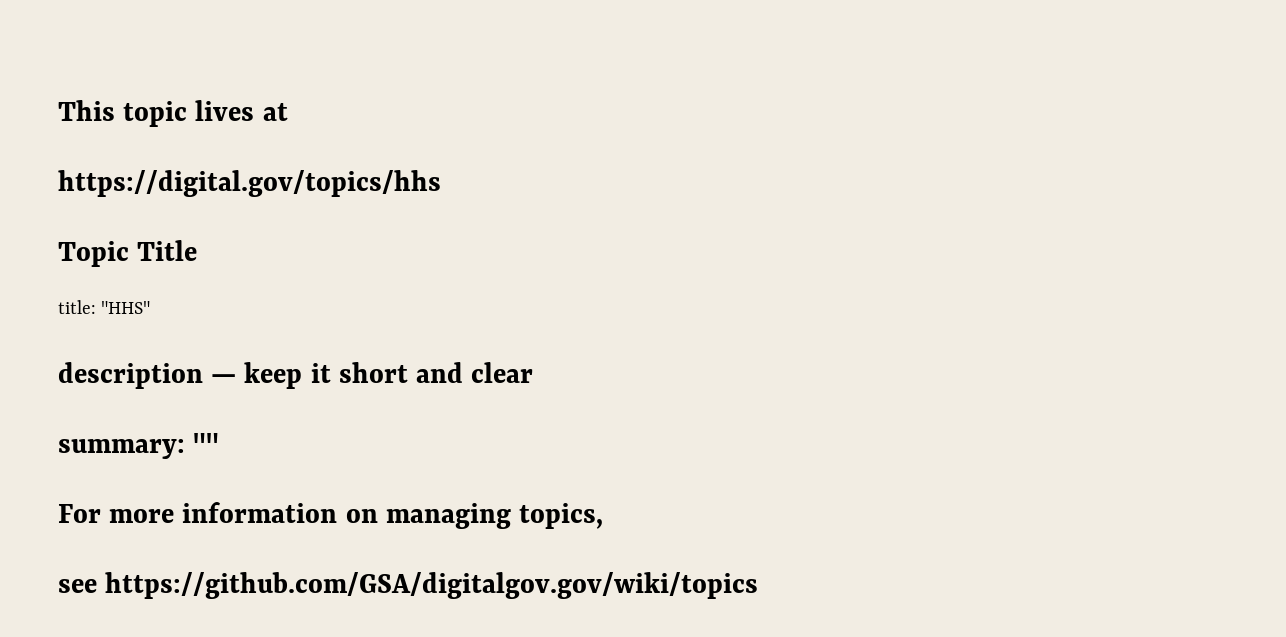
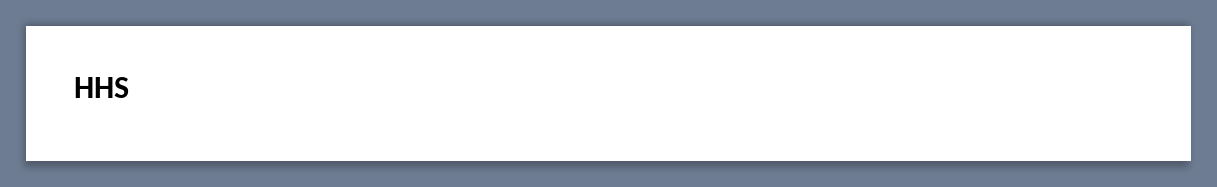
[58,100,288,127] [58,170,441,197] [58,240,198,267] [58,300,151,314] [58,362,534,389] [58,433,220,459] [58,502,604,529] [58,572,759,599] This topic lives at // https://digital.gov/topics/hhs // Topic Title // title: "HHS" // description — keep it short and clear // summary: "" // For more information on managing topics, // see https://github.com/GSA/digitalgov.gov/wiki/topics -> [74,77,129,98] HHS

